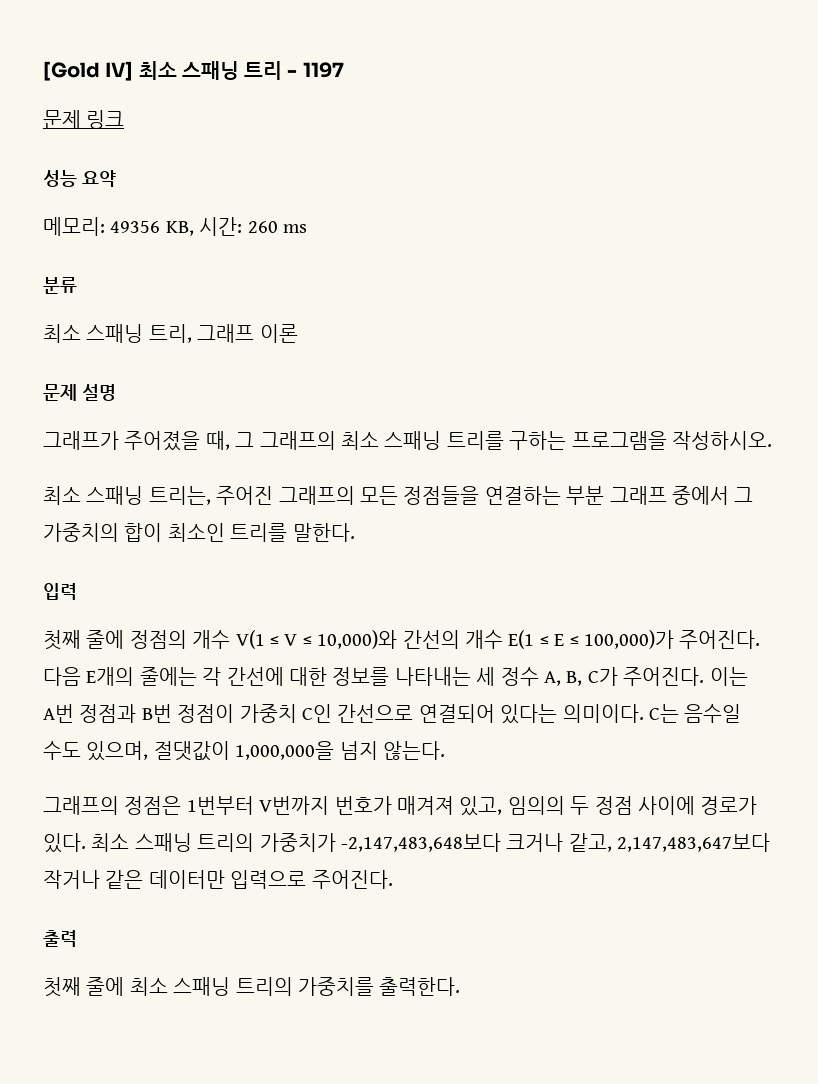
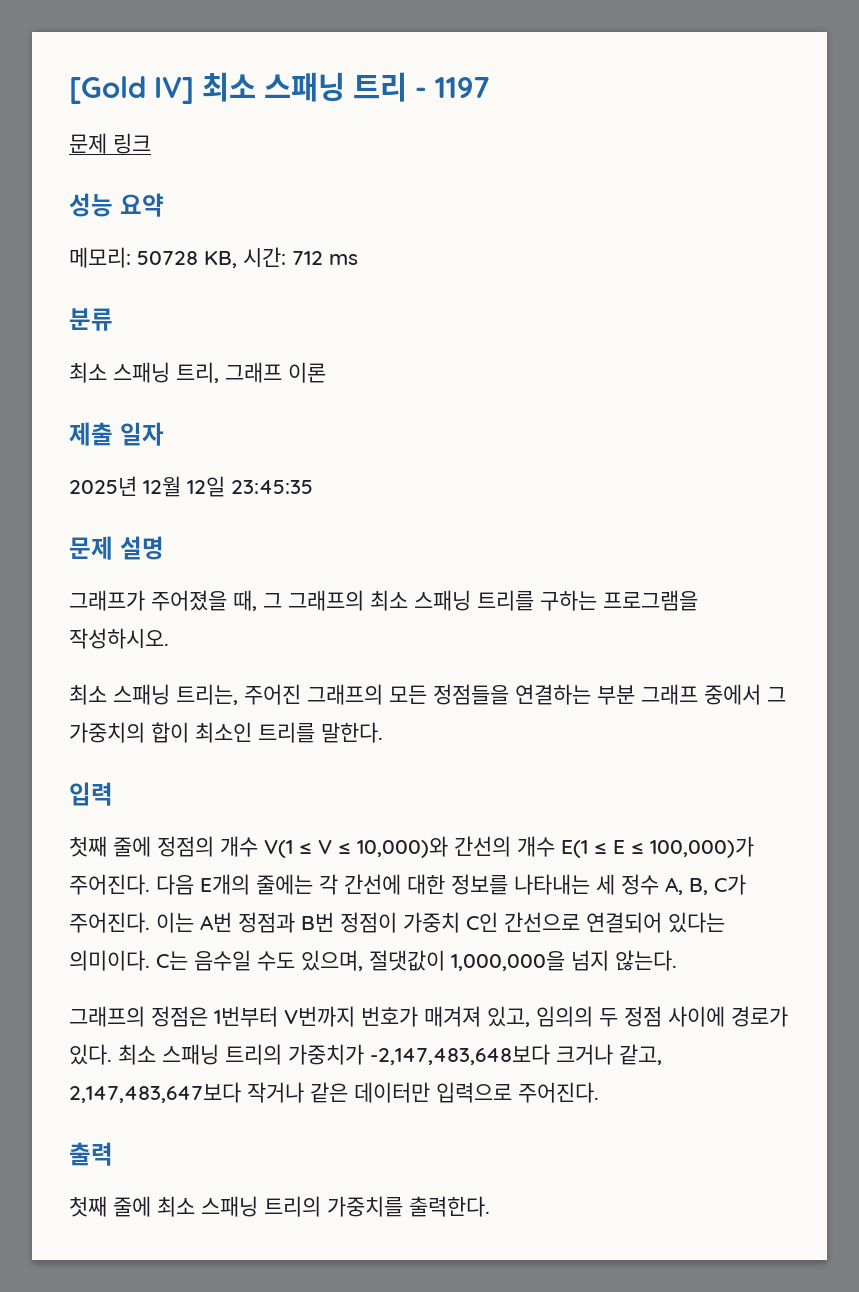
[110,221,161,233] 49356 -> [137,251,198,265] 50728
[247,221,278,233] 260 -> [292,251,323,265] 712
(298, 333) none -> [69,422,164,446] [69,476,313,497] // 제출 일자 // 2025년 12월 12일 23:45:35

